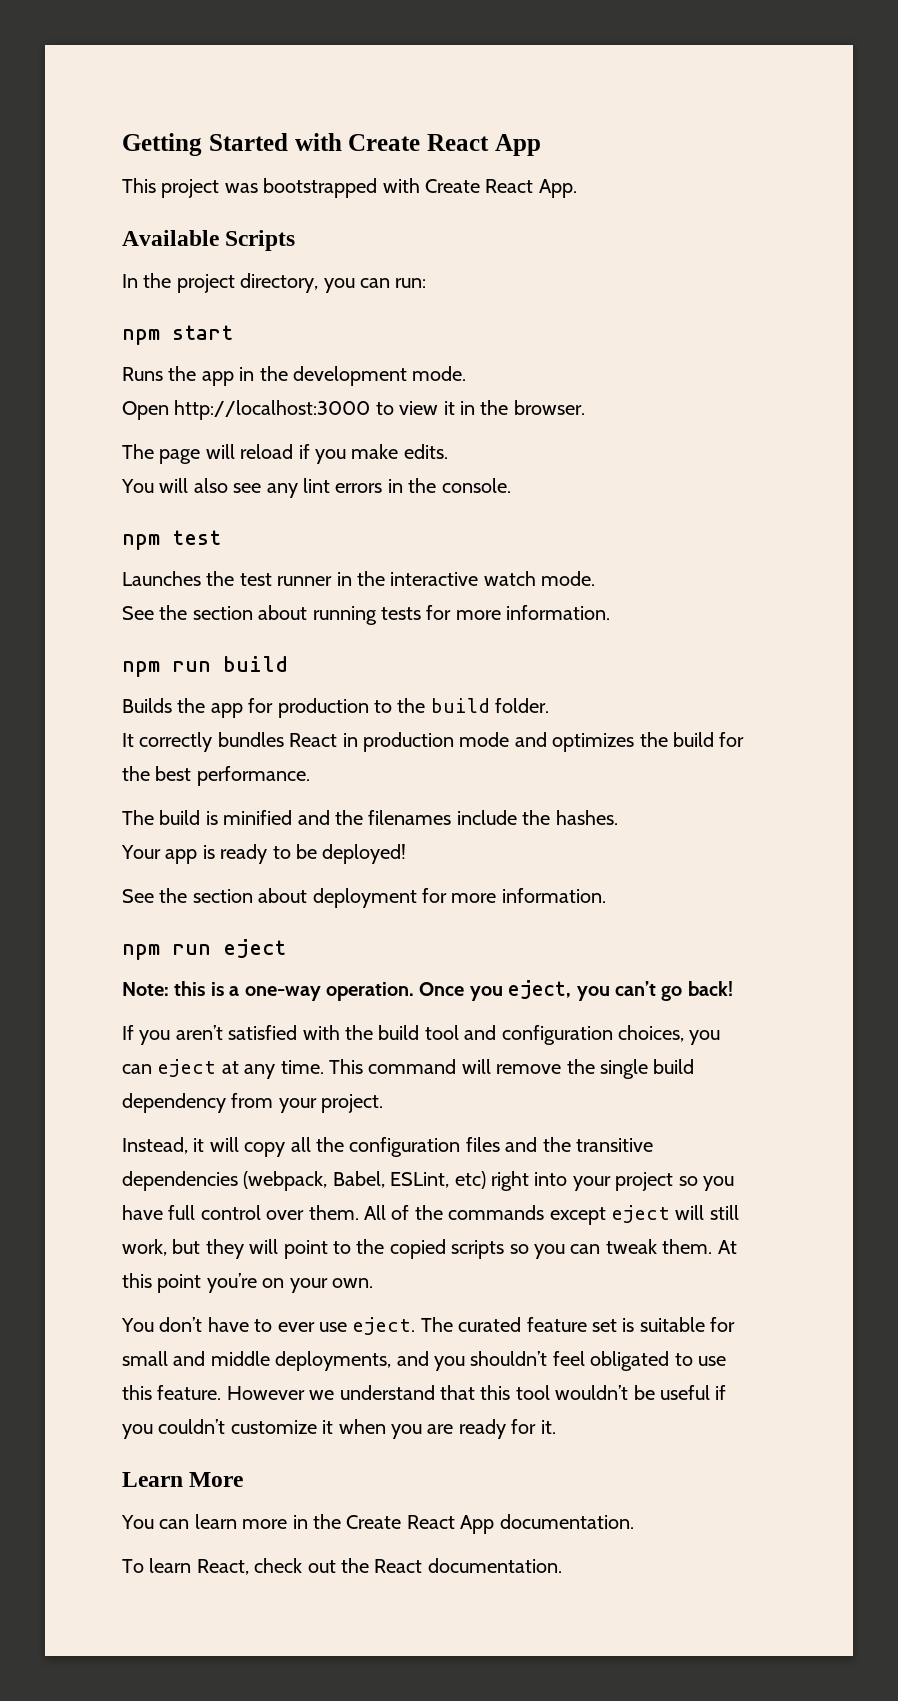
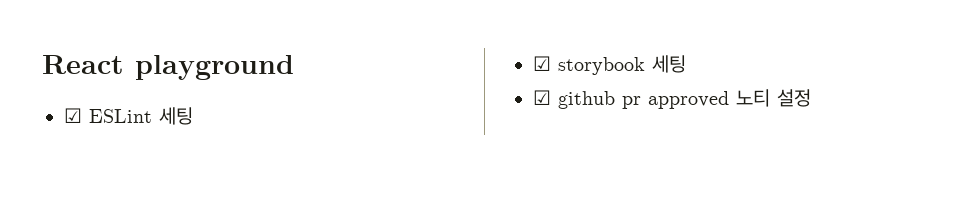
[122,133,541,156] [122,178,577,198] [122,230,296,251] [122,273,427,293] [122,325,233,345] [122,366,467,386] [122,400,585,420] [122,444,448,464] [121,478,511,498] [122,530,221,550] [122,571,596,586] [122,605,611,625] [122,656,288,677] [122,698,550,718] [122,732,745,752] [122,766,310,786] [122,810,618,825] [121,844,407,864] [122,888,606,908] [122,939,286,960] [122,980,733,1001] [122,1025,721,1045] [122,1059,695,1079] [122,1093,384,1113] [122,1137,653,1157] [122,1171,734,1191] [122,1205,739,1225] [122,1239,737,1259] [122,1273,373,1293] [121,1317,736,1335] [122,1351,726,1371] [122,1385,727,1400] [122,1419,556,1439] [122,1472,244,1487] [121,1514,634,1534] [122,1558,562,1575] Getting Started with Create React App // This project was bootstrapped with Create React App. // Available Scripts // In the project directory, you can run: // npm start // Runs the app in the development mode. // Open http://localhost:3000 to view it in the browser. // The page will reload if you make edits. // You will also see any lint errors in the console. // npm test // Launches the test runner in the interactive watch mode. // See the section about running tests for more information. // npm run build // Builds the app for production to the build folder. // It correctly bundles React in production mode and optimizes the build for the best performance. // The build is minified and the filenames include the hashes. // Your app is ready to be deployed! // See the section about deployment for more information. // npm run eject // Note: this is a one-way operation. Once you eject, you can’t go back! // If you aren’t satisfied with the build tool and configuration choices, you can eject at any time. This command will remove the single build dependency from your project. // Instead, it will copy all the configuration files and the transitive dependencies (webpack, Babel, ESLint, etc) right into your project so you have full control over them. All of the commands except eject will still work, but they will point to the copied scripts so you can tweak them. At this point you’re on your own. // You don’t have to ever use eject. The curated feature set is suitable for small and middle deployments, and you shouldn’t feel obligated to use this feature. However we understand that this tool wouldn’t be useful if you couldn’t customize it when you are ready for it. // Learn More // You can learn more in the Create React App documentation. // To learn React, check out the React documentation. -> [42,55,294,80] [64,107,193,125] [533,55,686,75] [533,89,811,109] React playground // ☑ ESLint 세팅 // ☑ storybook 세팅 // ☑ github pr approved 노티 설정

